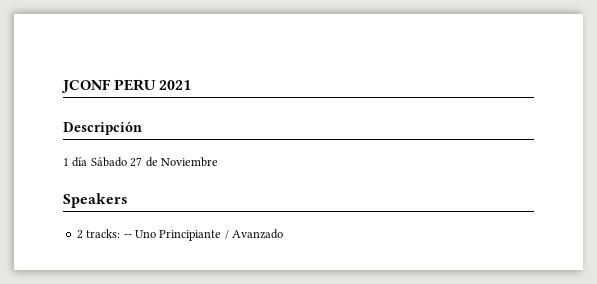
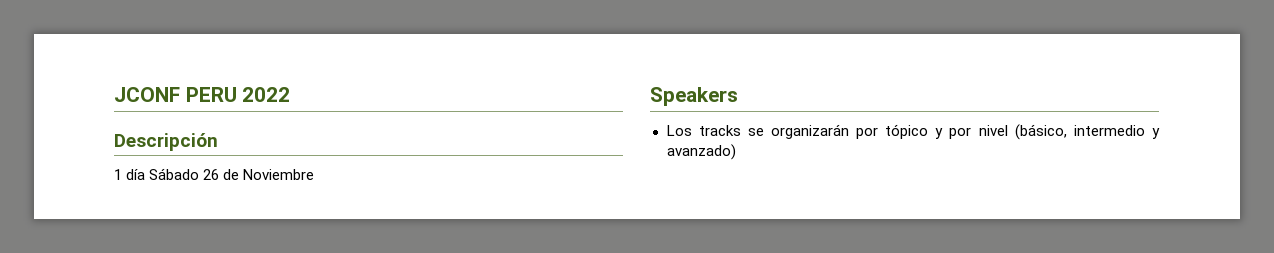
[159,80,192,90] 2021 -> [242,87,291,102] 2022
[130,157,143,167] 27 -> [203,169,220,180] 26
[76,229,283,241] 2 tracks: -- Uno Principiante / Avanzado -> [666,124,1160,140] [666,144,736,160] Los tracks se organizarán por tópico y por nivel (básico, intermedio y avanzado)

